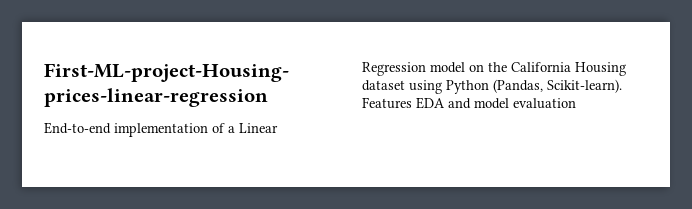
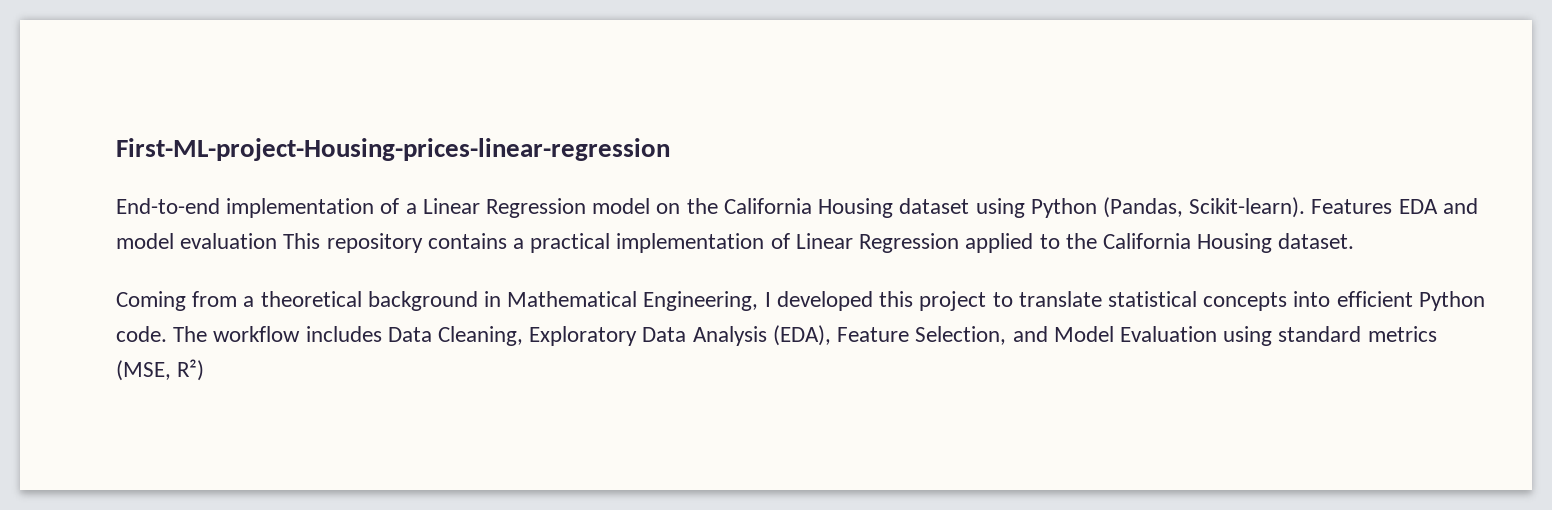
(576, 103) none -> [283,233,1355,253] [116,291,1485,311] [116,325,1437,346] [116,359,205,381] This repository contains a practical implementation of Linear Regression applied to the California Housing dataset. // Coming from a theoretical background in Mathematical Engineering, I developed this project to translate statistical concepts into efficient Python code. The workflow includes Data Cleaning, Exploratory Data Analysis (EDA), Feature Selection, and Model Evaluation using standard metrics (MSE, R²)

